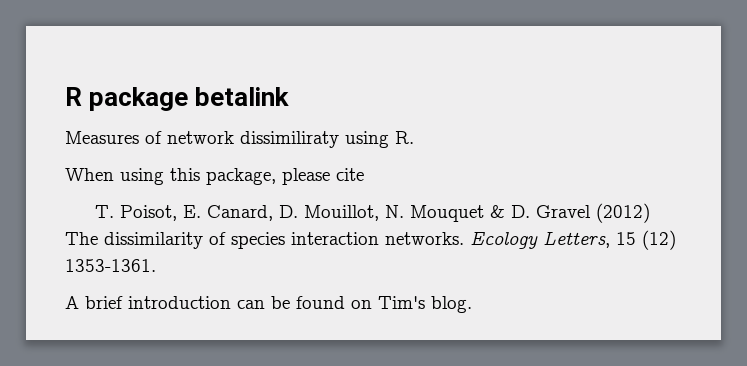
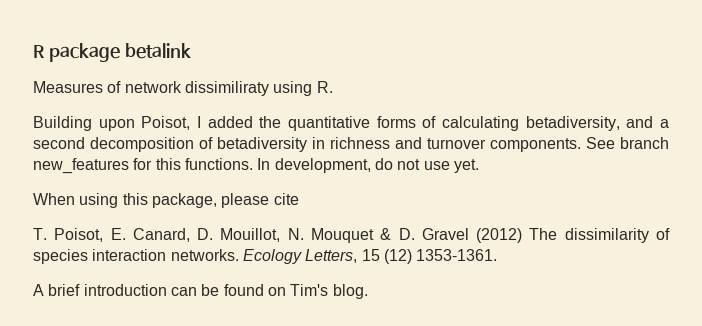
(414, 137) none -> [33,116,669,131] [33,137,669,152] [33,158,479,174] // Building upon Poisot, I added the quantitative forms of calculating betadiversity, and a second decomposition of betadiversity in richness and turnover components. See branch new_features for this functions. In development, do not use yet.

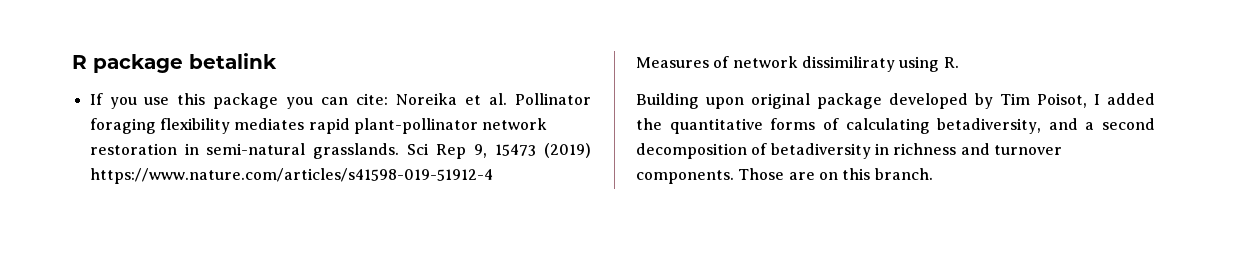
(191, 51) none -> [89,93,591,109] [89,118,548,134] [89,143,591,159] [89,168,493,184] // If you use this package you can cite: Noreika et al. Pollinator foraging flexibility mediates rapid plant-pollinator network restoration in semi-natural grasslands. Sci Rep 9, 15473 (2019) https://www.nature.com/articles/s41598-019-51912-4
(135, 125) none -> [751,93,1030,109] original package developed by Tim
[586,137,669,149] [33,158,479,174] [33,193,299,208] [33,228,670,243] [33,249,498,264] [33,284,368,299] See branch new_features for this functions. In development, do not use yet. // When using this package, please cite // T. Poisot, E. Canard, D. Mouillot, N. Mouquet & D. Gravel (2012) The dissimilarity of species interaction networks. Ecology Letters, 15 (12) 1353-1361. // A brief introduction can be found on Tim's blog. -> [738,168,933,180] Those are on this branch.

